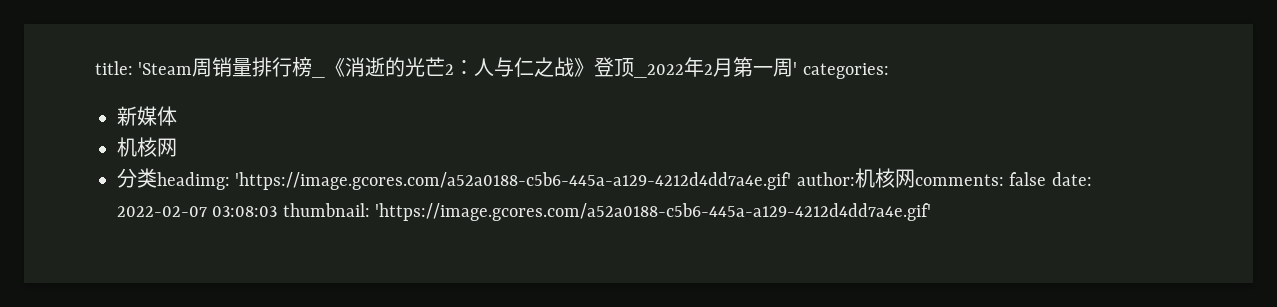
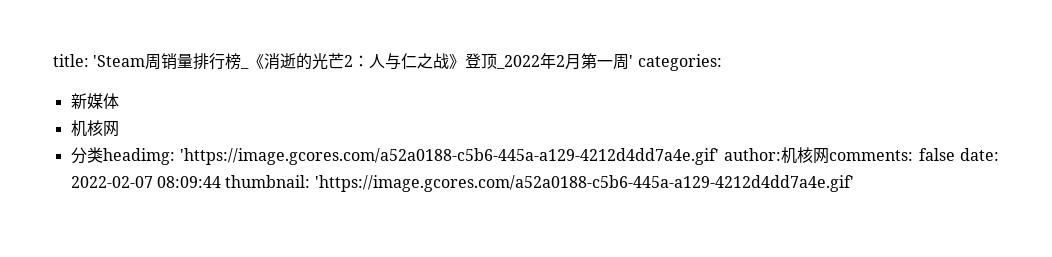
[212,206,278,217] 03:08:03 -> [156,176,221,188] 08:09:44

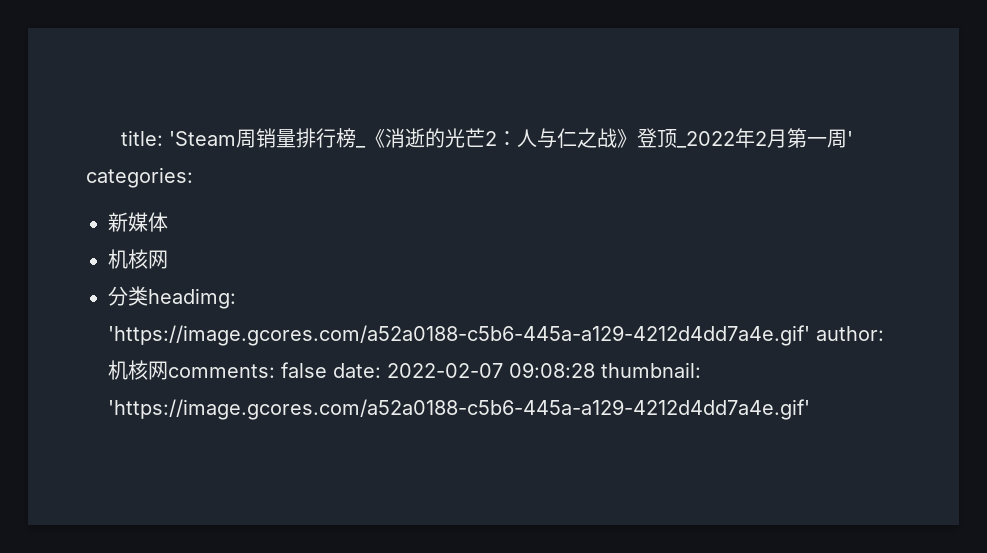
[156,176,221,188] 08:09:44 -> [509,362,595,378] 09:08:28

